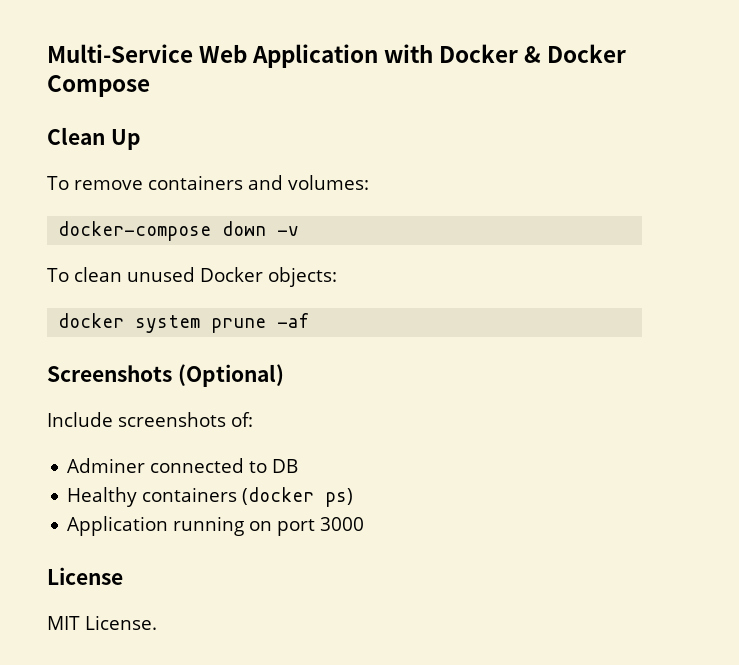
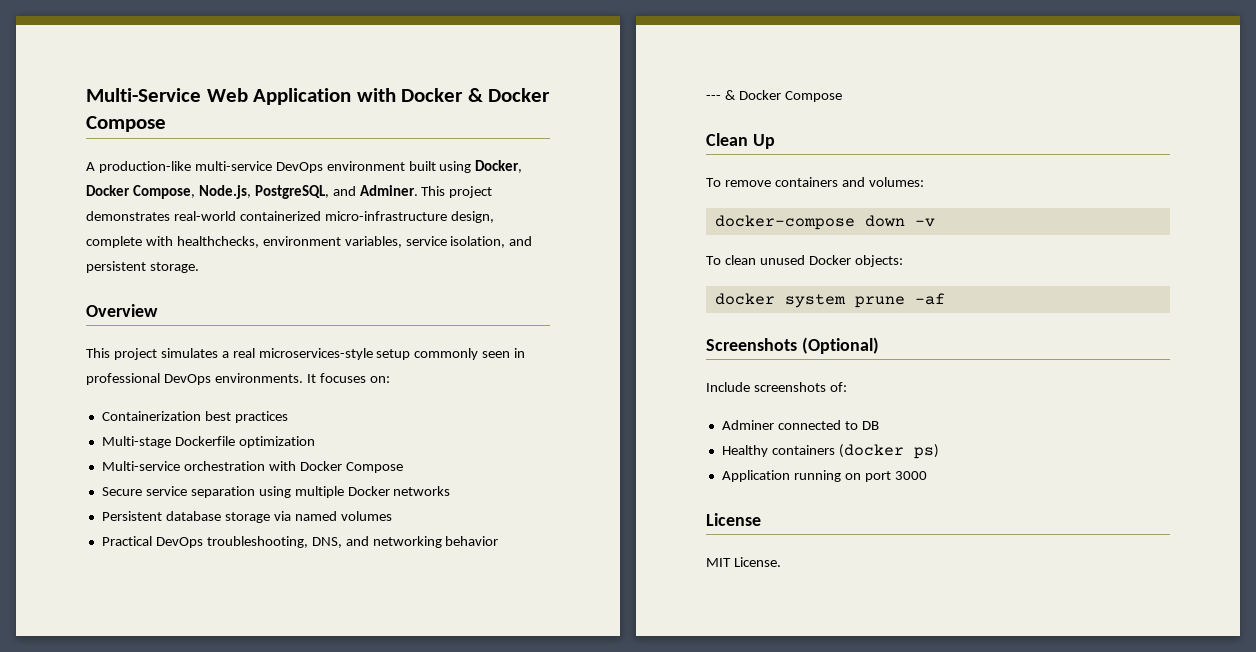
(150, 86) none -> [86,160,523,173] [86,185,493,199] [86,211,494,223] [86,236,533,248] [86,261,199,273] [86,304,158,317] [86,348,526,360] [86,373,390,385] [101,411,288,423] [101,436,315,448] [101,461,403,473] [101,486,451,498] [101,511,392,523] [101,536,499,548] [706,90,842,102] // A production-like multi-service DevOps environment built using Docker, Docker Compose, Node.js, PostgreSQL, and Adminer. This project demonstrates real-world containerized micro-infrastructure design, complete with healthchecks, environment variables, service isolation, and persistent storage. // Overview // This project simulates a real microservices-style setup commonly seen in professional DevOps environments. It focuses on: // Containerization best practices // Multi-stage Dockerfile optimization // Multi-service orchestration with Docker Compose // Secure service separation using multiple Docker networks // Persistent database storage via named volumes // Practical DevOps troubleshooting, DNS, and networking behavior // --- & Docker Compose

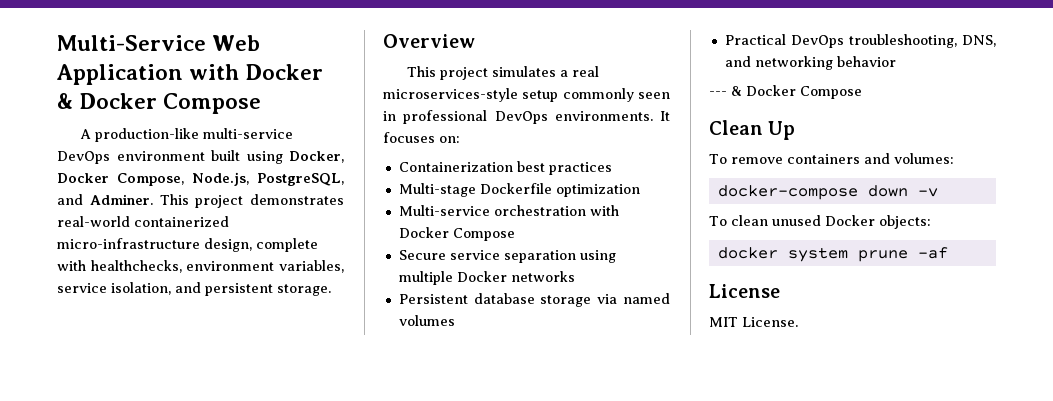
[706,337,879,354] [706,382,847,392] [721,420,879,430] [721,444,939,459] [721,470,927,482] // Screenshots (Optional) // Include screenshots of: // Adminer connected to DB // Healthy containers (docker ps) // Application running on port 3000 -> (948, 253) none

